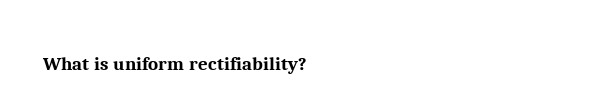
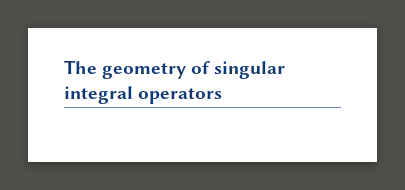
[42,57,308,74] What is uniform rectifiability? -> [64,60,286,79] [64,86,223,104] The geometry of singular integral operators

